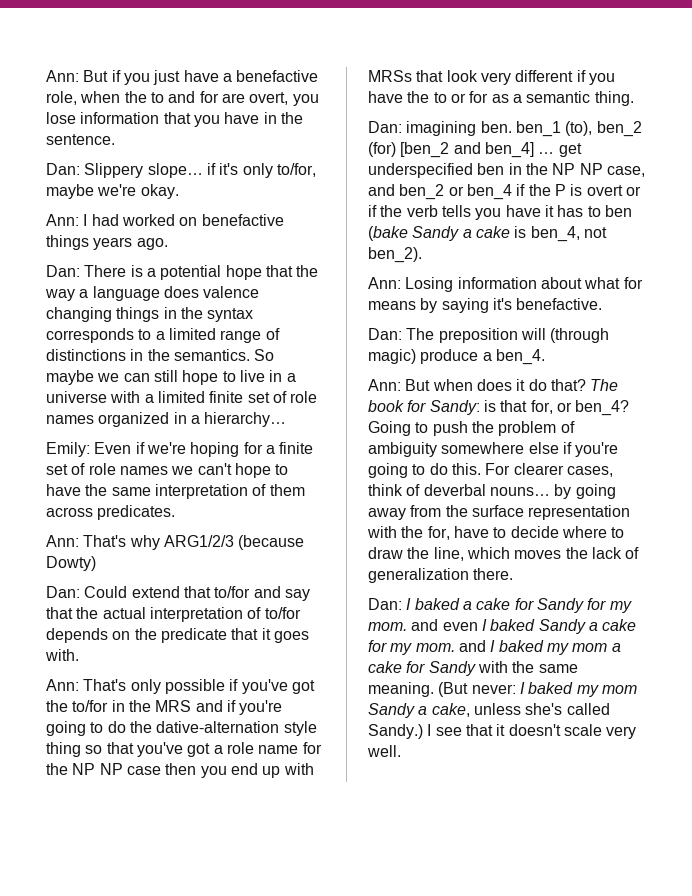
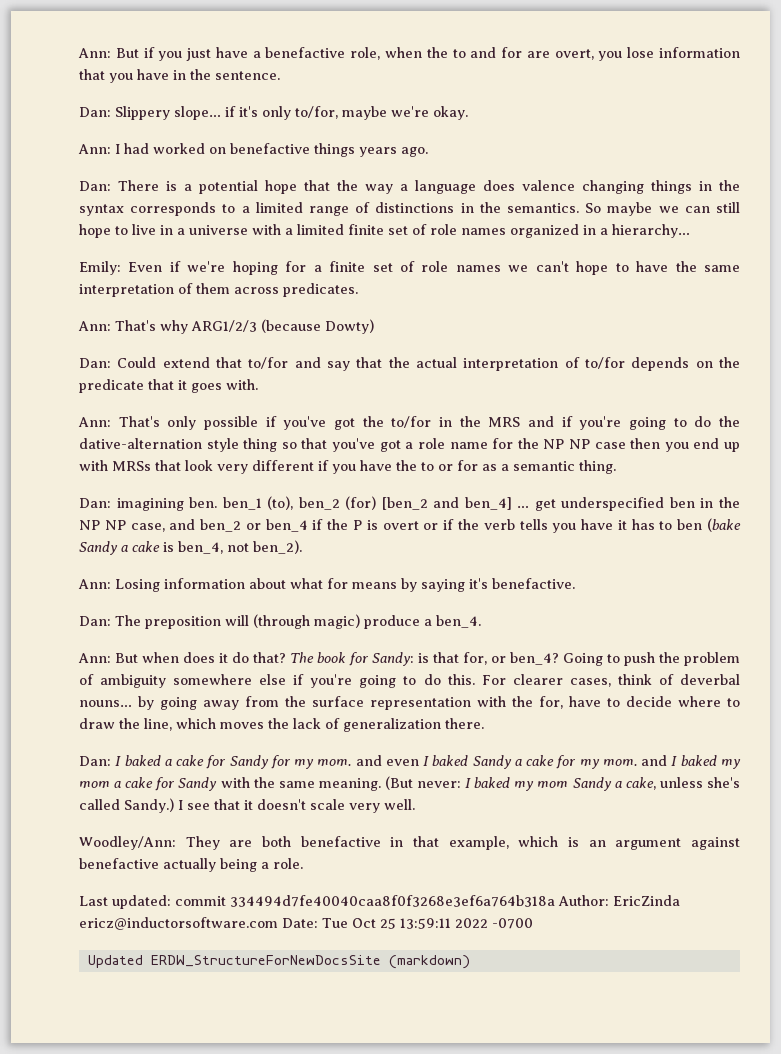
(401, 751) none -> [79,836,740,850] [79,858,303,872] [79,895,680,909] [79,917,533,930] [87,955,470,969] // Woodley/Ann: They are both benefactive in that example, which is an argument against benefactive actually being a role. // Last updated: commit 334494d7fe40040caa8f0f3268e3ef6a764b318a Author: EricZinda ericz@inductorsoftware.com Date: Tue Oct 25 13:59:11 2022 -0700 // Updated ERDW_StructureForNewDocsSite (markdown)

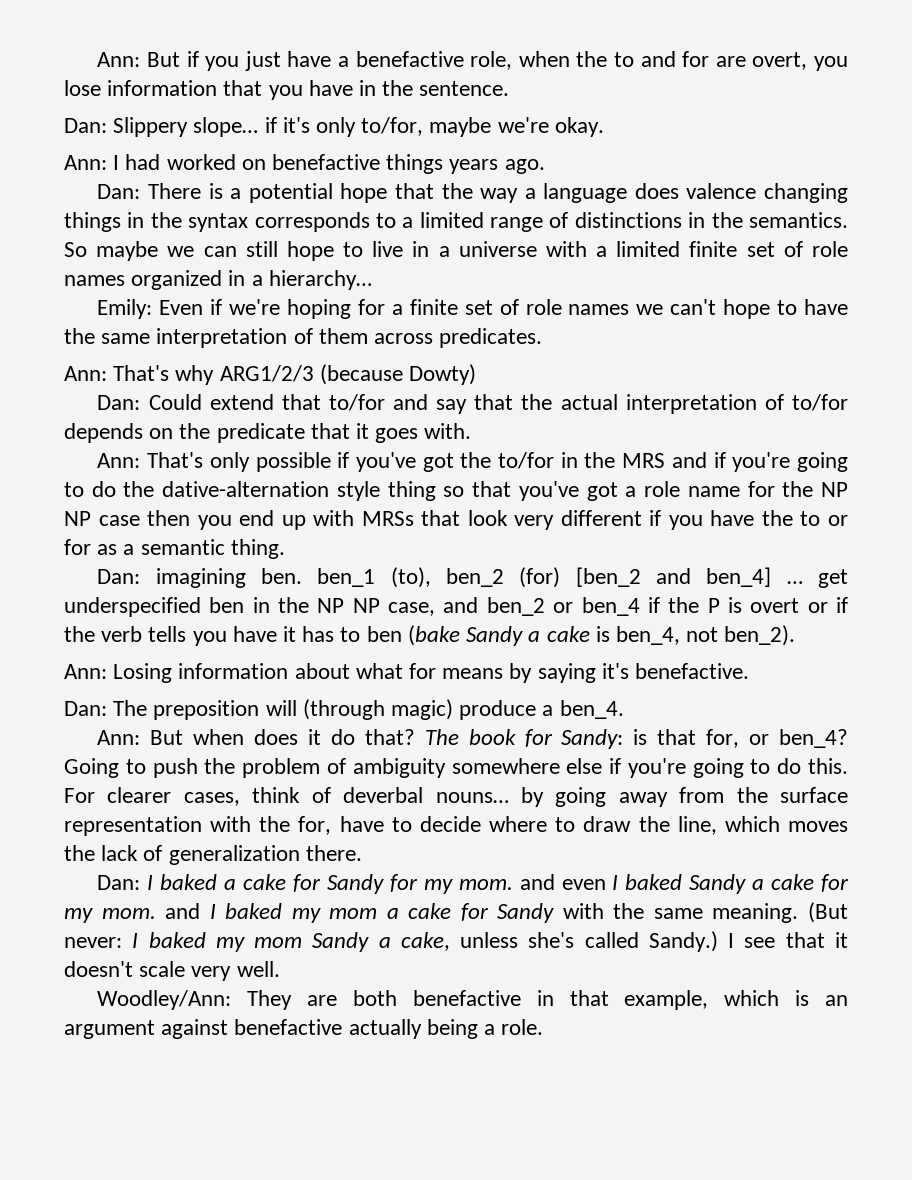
[79,895,680,909] [79,917,533,930] [87,955,470,969] // Last updated: commit 334494d7fe40040caa8f0f3268e3ef6a764b318a Author: EricZinda ericz@inductorsoftware.com Date: Tue Oct 25 13:59:11 2022 -0700 // Updated ERDW_StructureForNewDocsSite (markdown) -> (544, 1027) none

